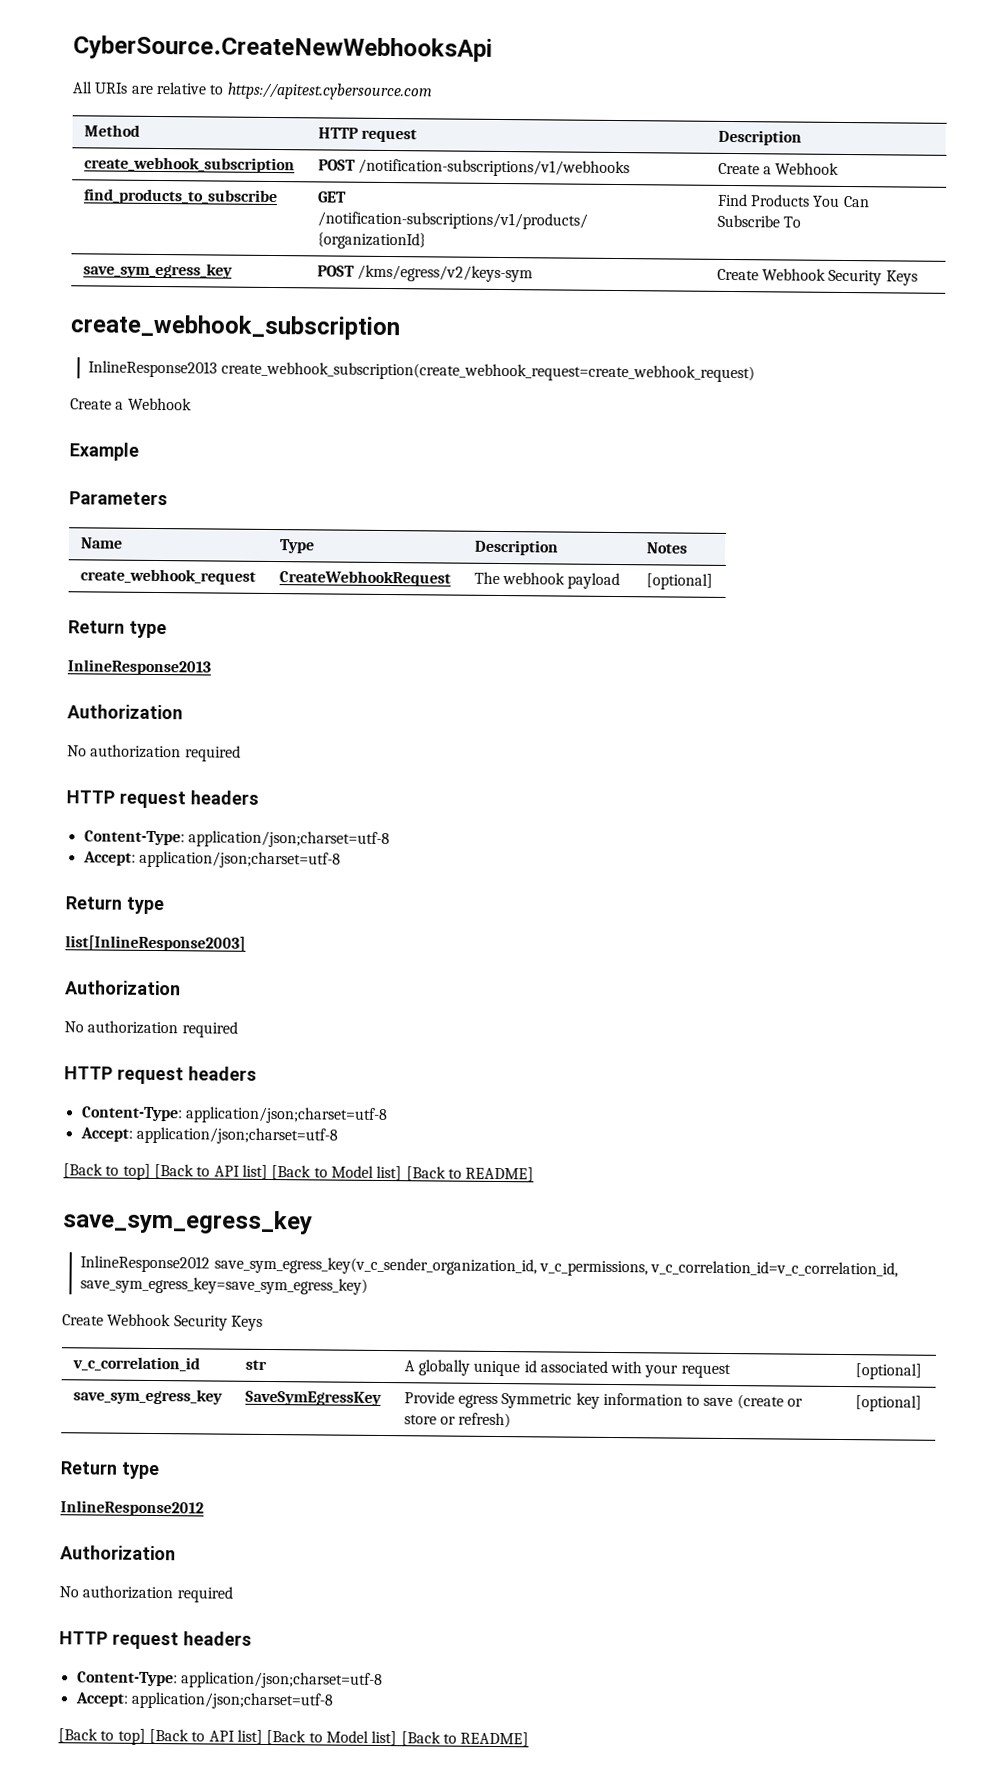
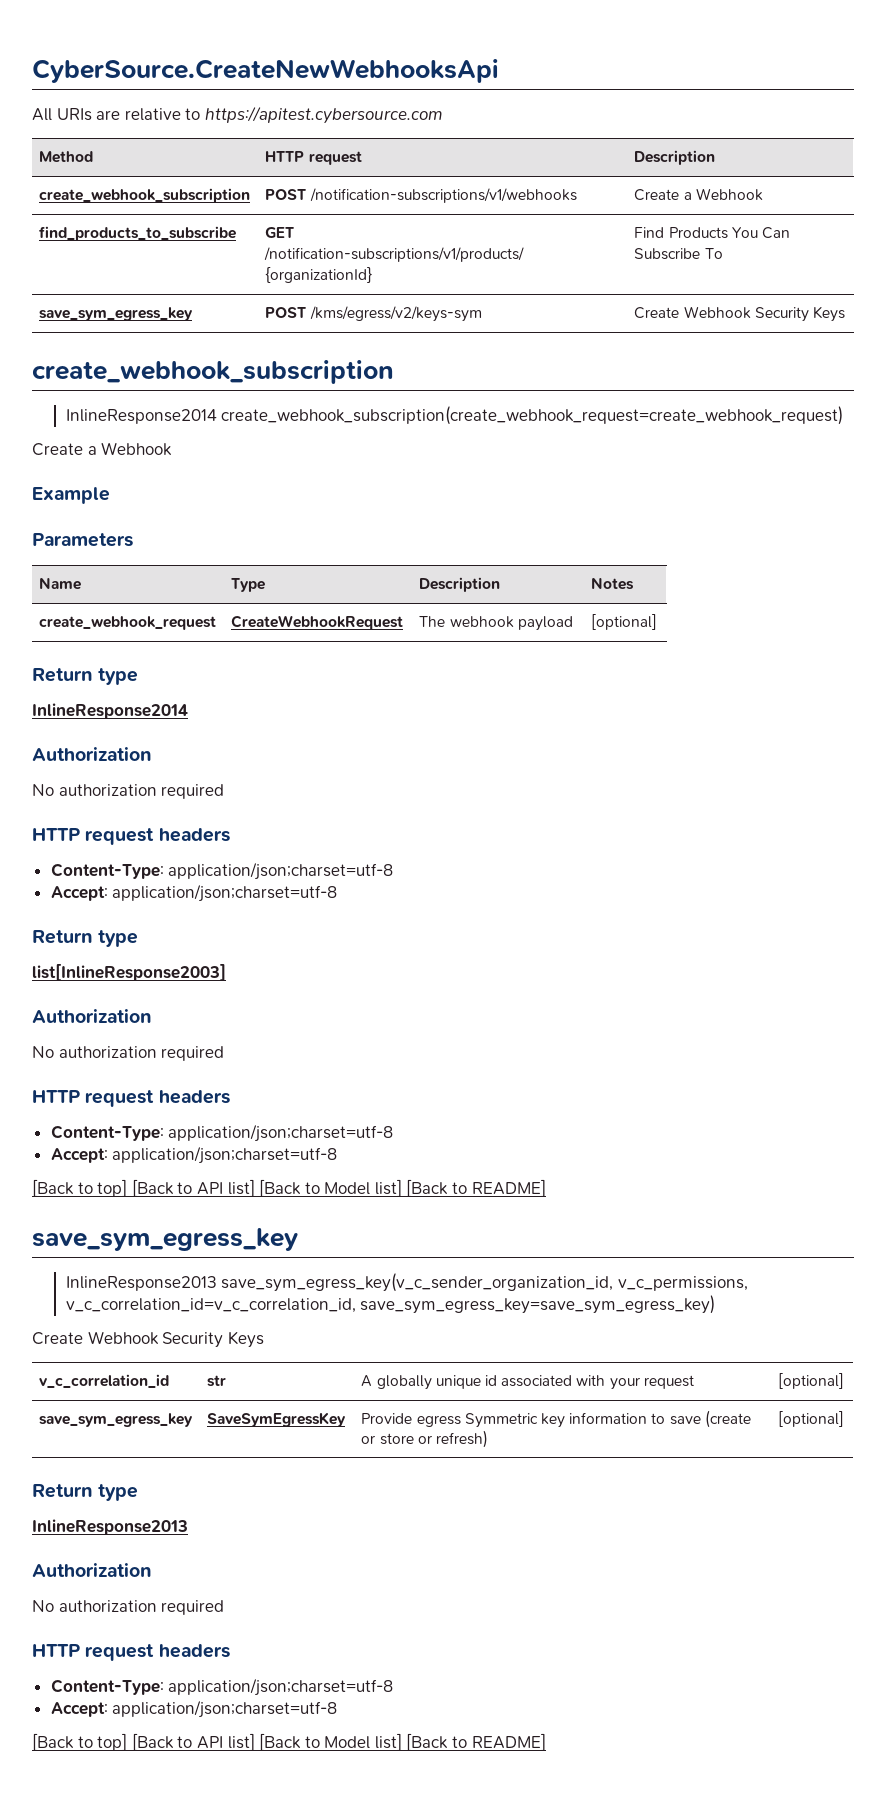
[88,360,218,378] InlineResponse2013 -> [65,409,217,424] InlineResponse2014
[67,659,211,676] InlineResponse2013 -> [32,703,188,719] InlineResponse2014
[80,1255,211,1273] InlineResponse2012 -> [65,1276,217,1291] InlineResponse2013
[60,1500,204,1517] InlineResponse2012 -> [32,1519,188,1535] InlineResponse2013

